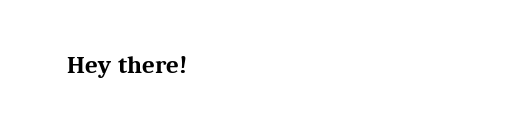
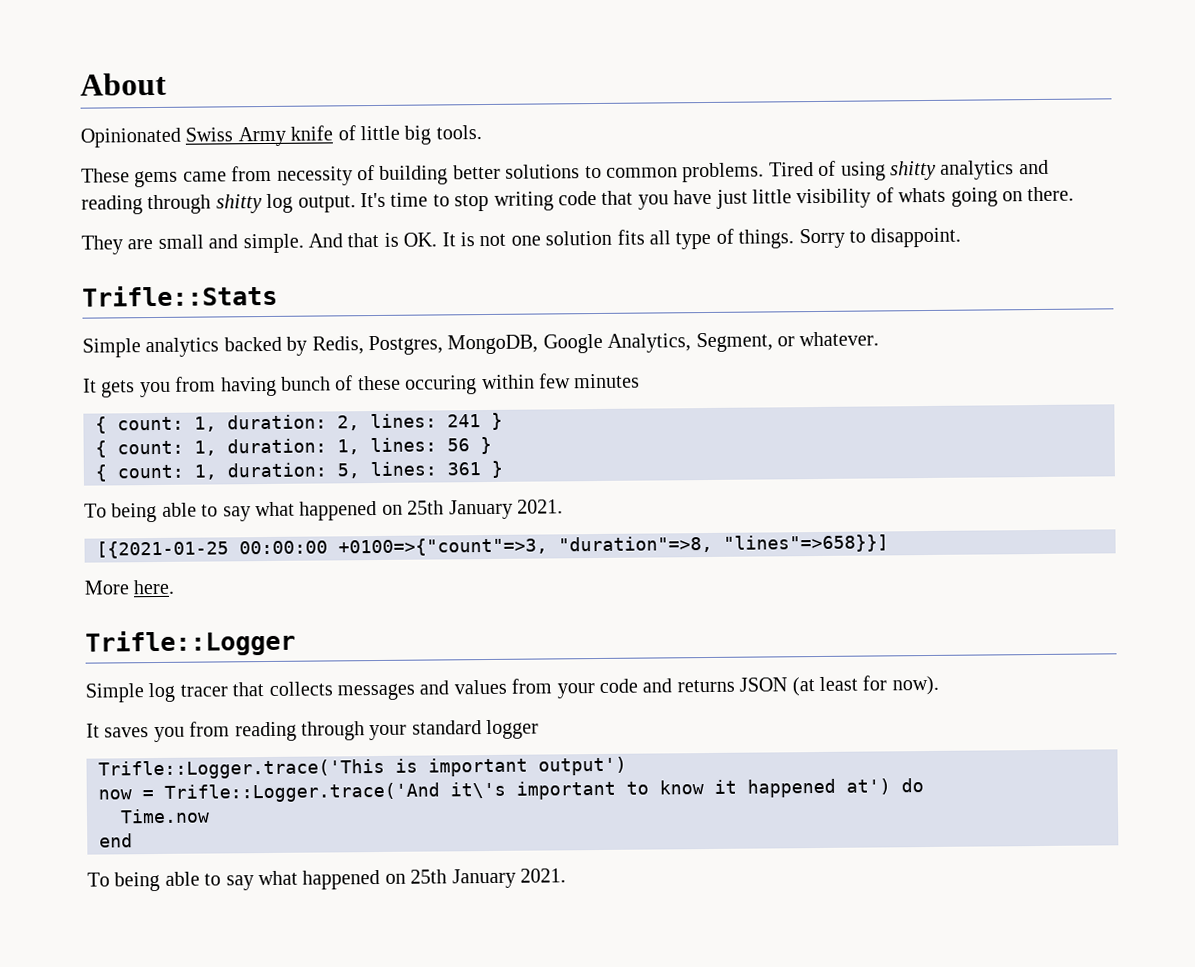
[67,56,187,78] Hey there! -> [80,72,167,96] [80,125,482,148] [81,159,1049,188] [81,186,1075,215] [81,227,962,255] [82,284,278,307] [82,331,880,358] [83,373,641,398] [95,412,503,434] [95,436,492,458] [95,460,503,482] [84,499,563,523] [96,534,889,559] [84,579,175,595] [85,629,296,657] [85,675,939,703] [86,719,540,743] [98,756,627,780] [98,778,924,803] [120,808,210,824] [99,833,133,848] [87,868,566,892] About // Opinionated Swiss Army knife of little big tools. // These gems came from necessity of building better solutions to common problems. Tired of using shitty analytics and reading through shitty log output. It's time to stop writing code that you have just little visibility of whats going on there. // They are small and simple. And that is OK. It is not one solution fits all type of things. Sorry to disappoint. // Trifle::Stats // Simple analytics backed by Redis, Postgres, MongoDB, Google Analytics, Segment, or whatever. // It gets you from having bunch of these occuring within few minutes // { count: 1, duration: 2, lines: 241 } // { count: 1, duration: 1, lines: 56 } // { count: 1, duration: 5, lines: 361 } // To being able to say what happened on 25th January 2021. // [{2021-01-25 00:00:00 +0100=>{"count"=>3, "duration"=>8, "lines"=>658}}] // More here. // Trifle::Logger // Simple log tracer that collects messages and values from your code and returns JSON (at least for now). // It saves you from reading through your standard logger // Trifle::Logger.trace('This is important output') // now = Trifle::Logger.trace('And it\'s important to know it happened at') do // Time.now // end // To being able to say what happened on 25th January 2021.

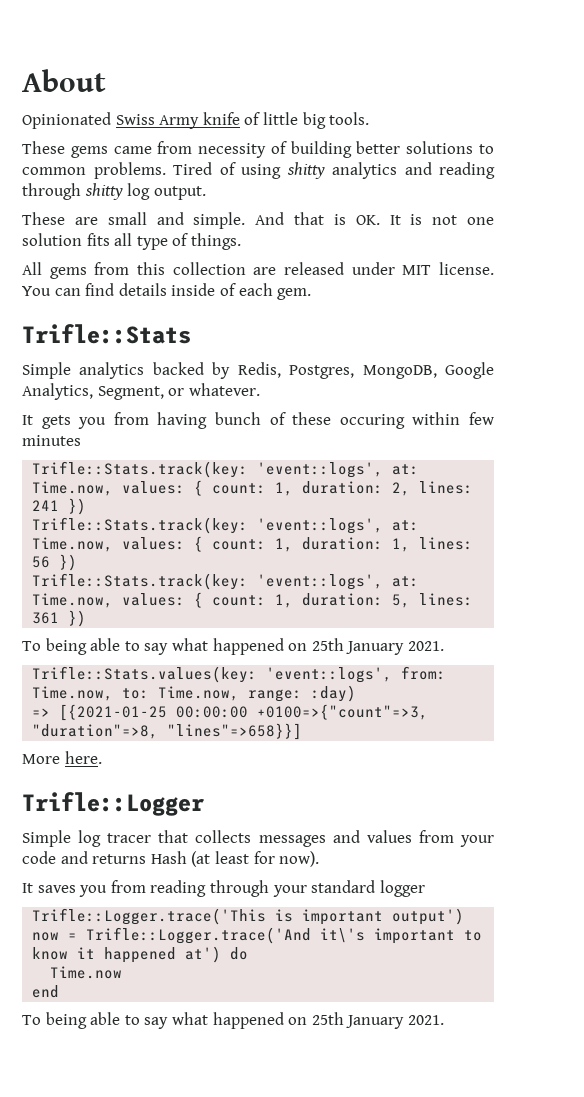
[360,186,1075,212] [81,235,123,255] It's time to stop writing code that you have just little visibility of whats going on there. // They -> [22,212,65,225] // These
[798,227,962,249] Sorry to disappoint. -> [22,262,495,279] [22,283,312,300] // All gems from this collection are released under MIT license. You can find details inside of each gem.
(641, 381) none -> [32,461,420,478] [32,481,186,496] Trifle::Stats.track(key: 'event::logs', at: Time.now, values:
[491,412,503,430] } // -> [68,498,87,515] [32,517,420,534] [32,537,186,552] }) // Trifle::Stats.track(key: 'event::logs', at: Time.now, values:
[480,436,492,455] } // -> [59,554,78,571] [32,573,420,590] [32,593,186,608] }) // Trifle::Stats.track(key: 'event::logs', at: Time.now, values:
[491,460,503,478] } -> [68,610,87,627] })
(563, 506) none -> [32,666,447,683] [32,685,357,702] [32,708,51,717] Trifle::Stats.values(key: 'event::logs', from: Time.now, to: Time.now, range: :day) // =>
[739,677,788,692] JSON -> [150,851,187,864] Hash

